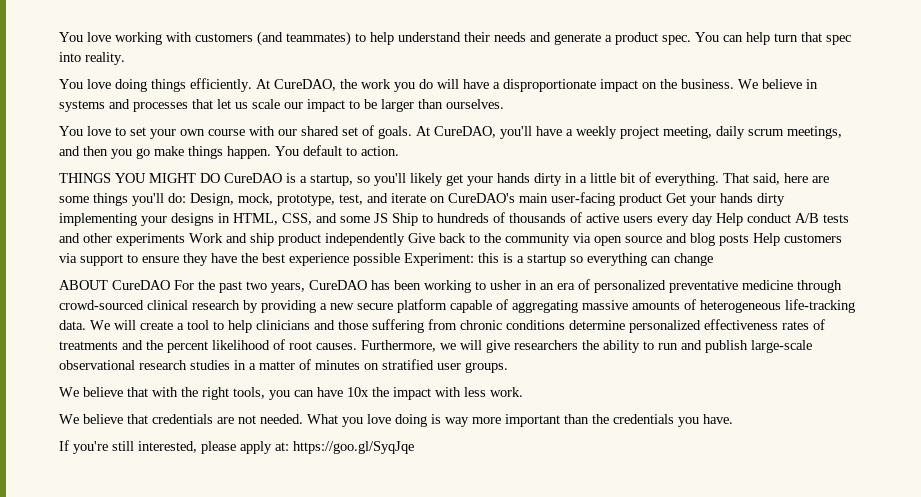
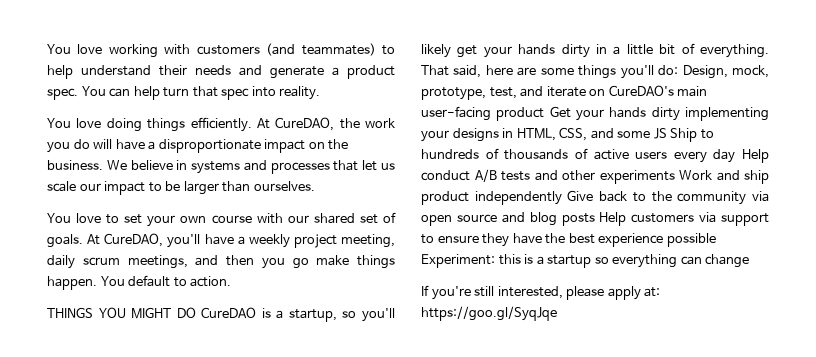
[59,279,842,293] [59,299,855,313] [59,319,825,333] [59,339,812,353] [59,359,508,373] [59,387,523,400] [59,414,733,427] // ABOUT CureDAO For the past two years, CureDAO has been working to usher in an era of personalized preventative medicine through crowd-sourced clinical research by providing a new secure platform capable of aggregating massive amounts of heterogeneous life-tracking data. We will create a tool to help clinicians and those suffering from chronic conditions determine personalized effectiveness rates of treatments and the percent likelihood of root causes. Furthermore, we will give researchers the ability to run and publish large-scale observational research studies in a matter of minutes on stratified user groups. // We believe that with the right tools, you can have 10x the impact with less work. // We believe that credentials are not needed. What you love doing is way more important than the credentials you have. -> (750, 261) none

